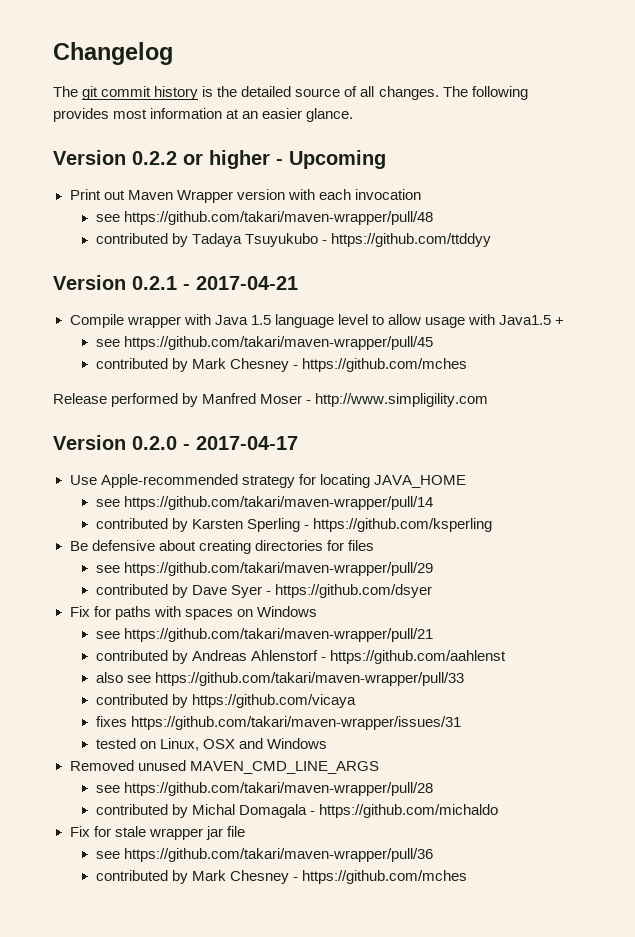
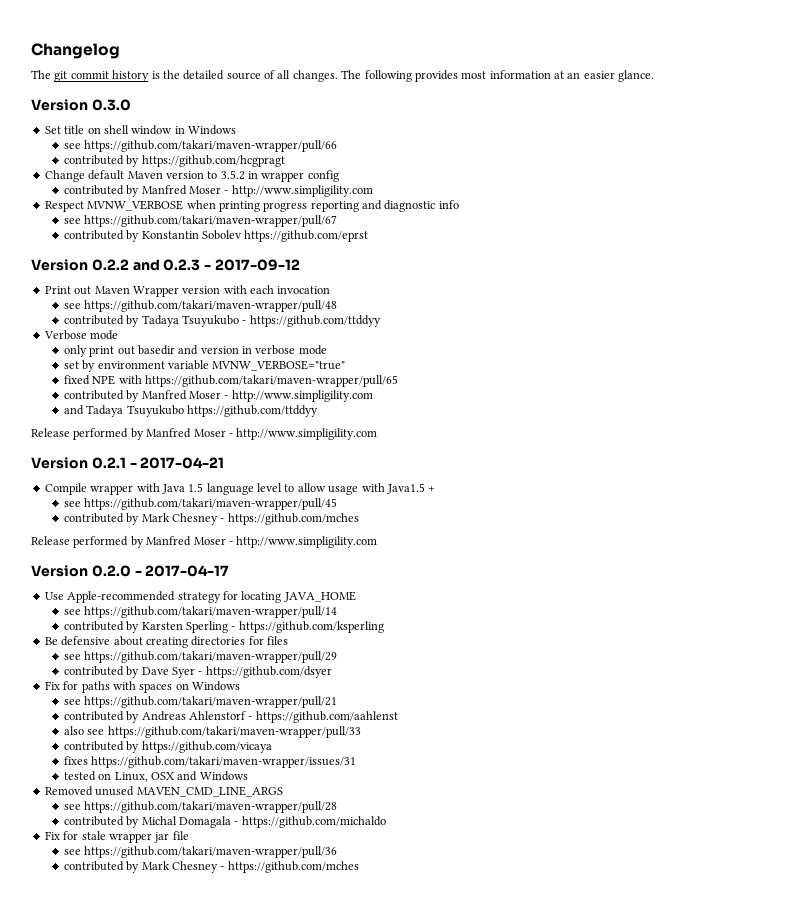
[132,150,386,169] 0.2.2 or higher - Upcoming -> [91,99,131,111] [44,125,236,135] [63,140,338,152] [63,155,285,167] [44,170,339,182] [63,185,373,197] [44,200,459,212] [63,215,338,227] [63,230,369,242] [31,259,300,271] 0.3.0 // Set title on shell window in Windows // see https://github.com/takari/maven-wrapper/pull/66 // contributed by https://github.com/hcgpragt // Change default Maven version to 3.5.2 in wrapper config // contributed by Manfred Moser - http://www.simpligility.com // Respect MVNW_VERBOSE when printing progress reporting and diagnostic info // see https://github.com/takari/maven-wrapper/pull/67 // contributed by Konstantin Sobolev https://github.com/eprst // Version 0.2.2 and 0.2.3 - 2017-09-12
(492, 240) none -> [43,330,119,340] [63,345,327,357] [63,360,346,372] [63,375,398,387] [63,390,373,402] [63,405,318,417] [31,428,378,440] // Verbose mode // only print out basedir and version in verbose mode // set by environment variable MVNW_VERBOSE="true" // fixed NPE with https://github.com/takari/maven-wrapper/pull/65 // contributed by Manfred Moser - http://www.simpligility.com // and Tadaya Tsuyukubo https://github.com/ttddyy // Release performed by Manfred Moser - http://www.simpligility.com

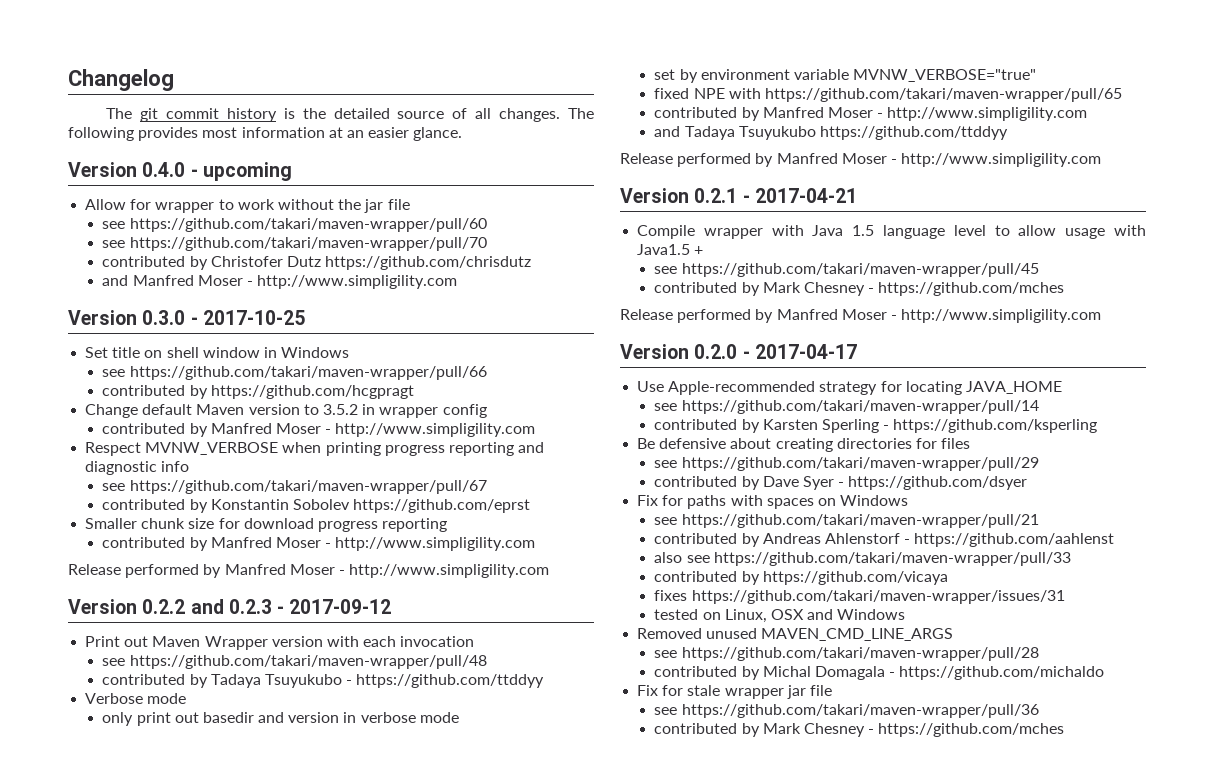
(655, 76) none -> [68,162,292,181] [85,199,410,213] [102,218,487,232] [102,237,487,251] [102,256,532,270] [102,275,458,289] // Version 0.4.0 - upcoming // Allow for wrapper to work without the jar file // see https://github.com/takari/maven-wrapper/pull/60 // see https://github.com/takari/maven-wrapper/pull/70 // contributed by Christofer Dutz https://github.com/chrisdutz // and Manfred Moser - http://www.simpligility.com
(131, 105) none -> [190,310,305,325] - 2017-10-25
(369, 236) none -> [85,518,448,532] [102,537,536,551] [68,564,550,578] // Smaller chunk size for download progress reporting // contributed by Manfred Moser - http://www.simpligility.com // Release performed by Manfred Moser - http://www.simpligility.com

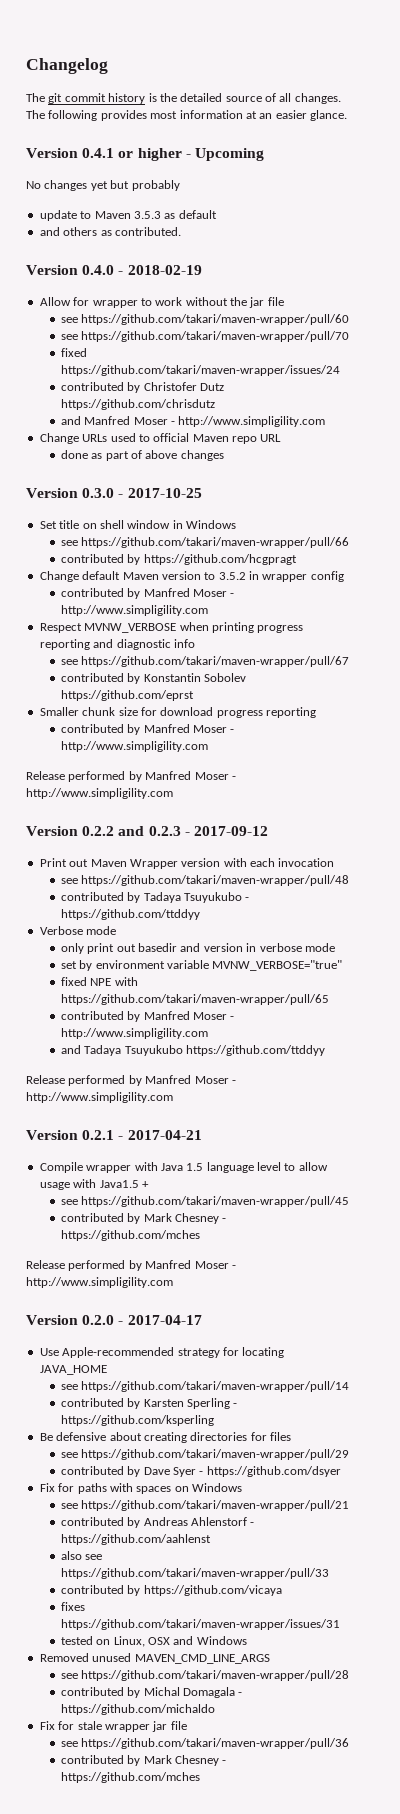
(463, 134) none -> [26,148,264,161] [26,180,180,191] [39,210,217,221] [39,227,181,236] // Version 0.4.1 or higher - Upcoming // No changes yet but probably // update to Maven 3.5.3 as default // and others as contributed.
[202,162,292,181] upcoming -> [127,265,202,275] 2018-02-19
(487, 244) none -> [60,348,87,357] [60,365,340,376] // fixed https://github.com/takari/maven-wrapper/issues/24
(458, 282) none -> [39,433,282,444] [60,450,224,461] // Change URLs used to official Maven repo URL // done as part of above changes

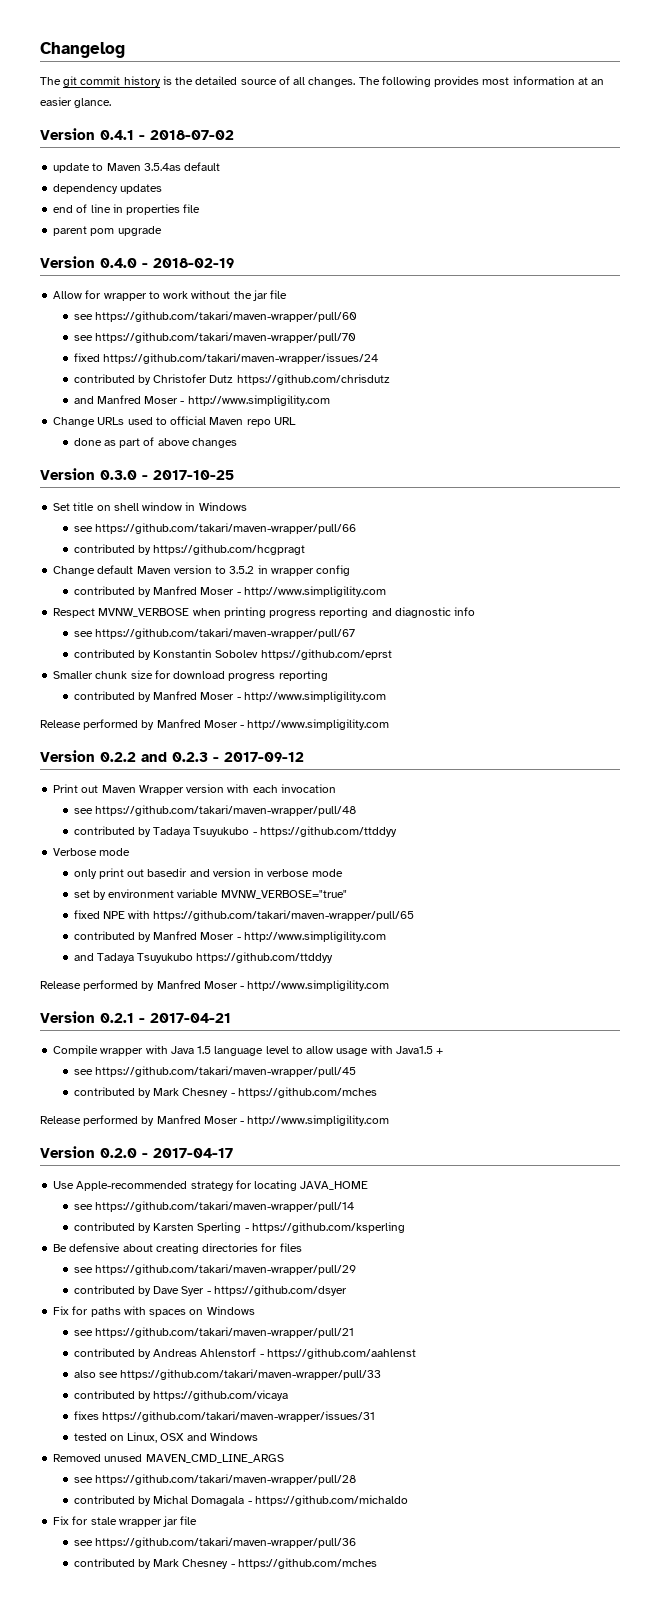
[118,148,264,161] [26,180,180,191] or higher - Upcoming // No changes yet but probably -> [139,130,234,140] - 2018-07-02
[133,211,176,219] 3.5.3 as -> [143,163,181,171] 3.5.4as
[39,227,181,236] and others as contributed. -> [53,184,163,194] [53,204,201,215] [53,226,162,236] dependency updates // end of line in properties file // parent pom upgrade

